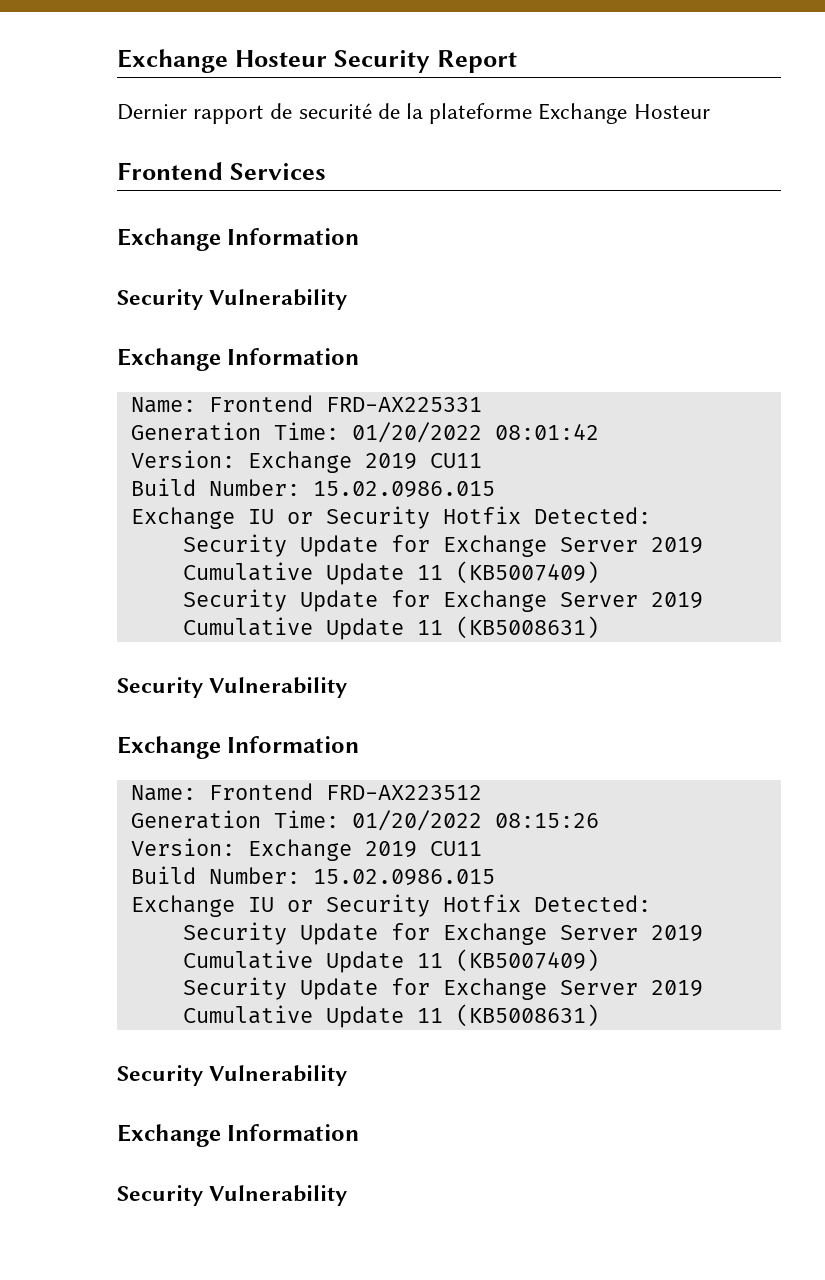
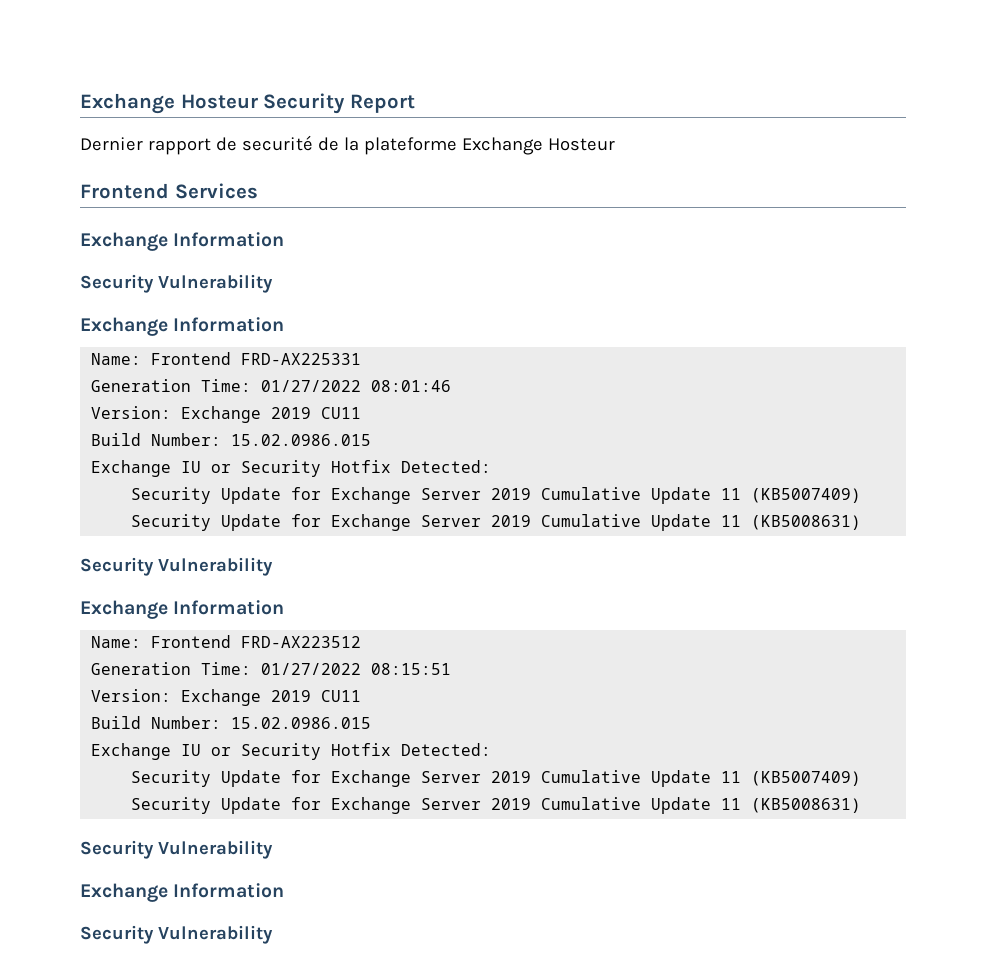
[351,422,599,443] 01/20/2022 08:01:42 -> [261,380,452,392] 01/27/2022 08:01:46
[351,810,599,831] 01/20/2022 08:15:26 -> [261,663,452,675] 01/27/2022 08:15:51

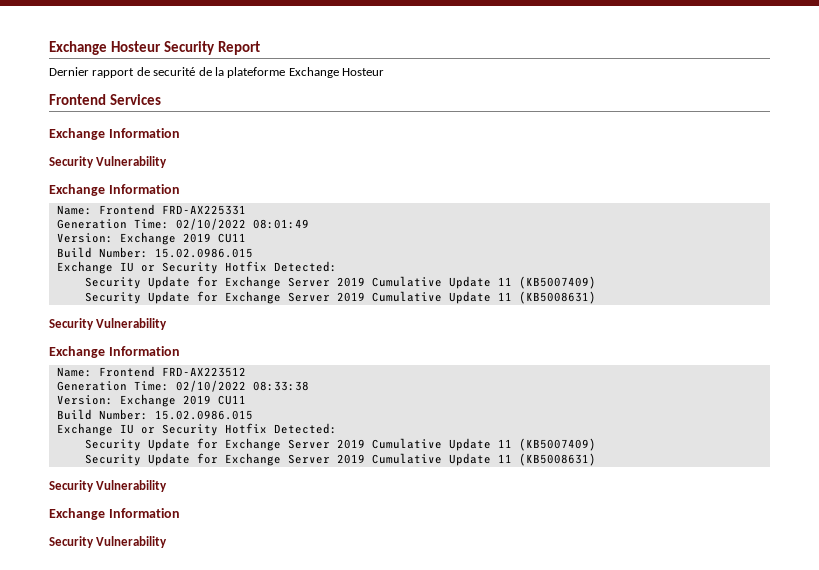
[261,380,452,392] 01/27/2022 08:01:46 -> [175,218,309,230] 02/10/2022 08:01:49
[261,663,452,675] 01/27/2022 08:15:51 -> [175,380,309,392] 02/10/2022 08:33:38

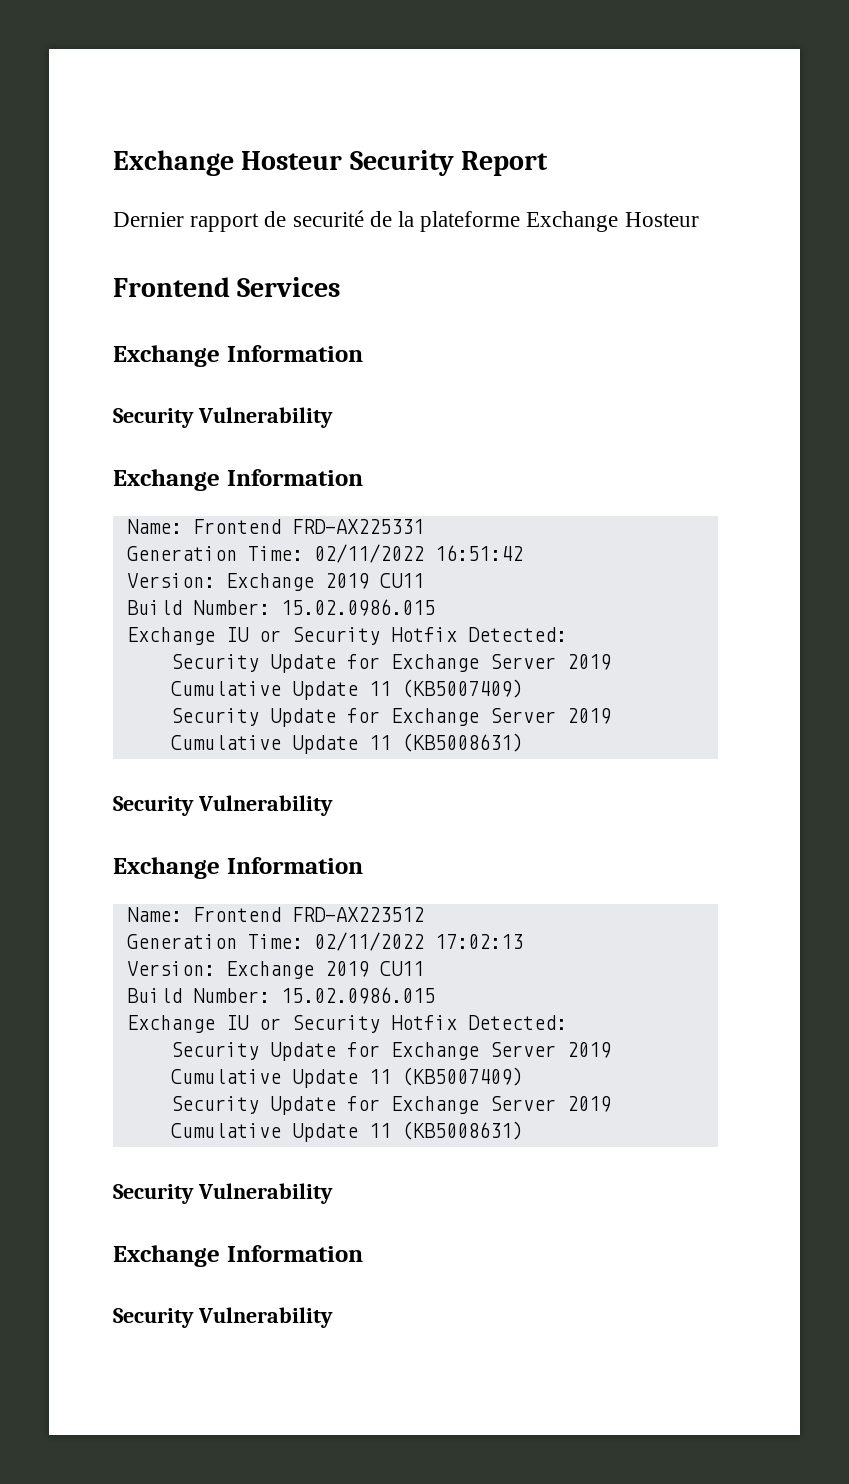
[175,218,309,230] 02/10/2022 08:01:49 -> [313,544,523,563] 02/11/2022 16:51:42
[175,380,309,392] 02/10/2022 08:33:38 -> [313,932,523,951] 02/11/2022 17:02:13

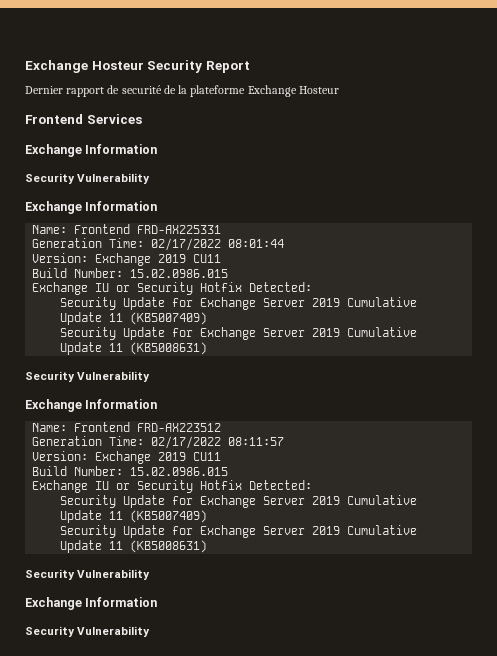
[313,544,523,563] 02/11/2022 16:51:42 -> [151,238,285,251] 02/17/2022 08:01:44
[313,932,523,951] 02/11/2022 17:02:13 -> [151,436,285,449] 02/17/2022 08:11:57

